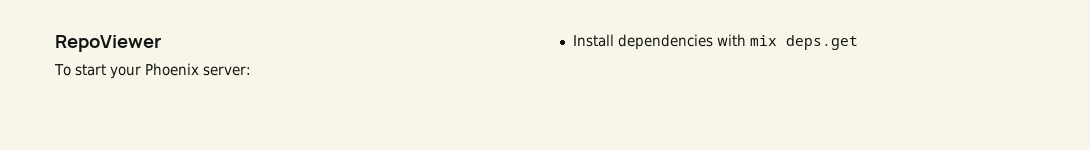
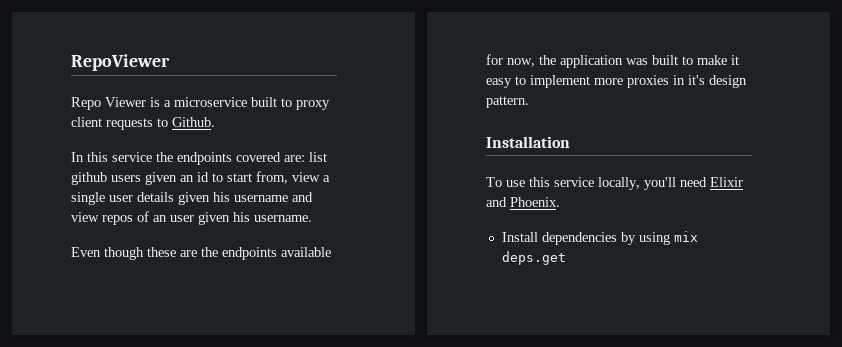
[54,63,251,79] To start your Phoenix server: -> [71,97,330,110] [71,117,215,130] [71,152,327,165] [71,171,330,185] [71,192,313,205] [71,211,312,225] [71,247,331,260] [486,54,739,68] [486,75,747,88] [486,96,529,108] [486,136,570,148] [486,177,743,190] [486,197,560,207] Repo Viewer is a microservice built to proxy client requests to Github. // In this service the endpoints covered are: list github users given an id to start from, view a single user details given his username and view repos of an user given his username. // Even though these are the endpoints available for now, the application was built to make it easy to implement more proxies in it's design pattern. // Installation // To use this service locally, you'll need Elixir and Phoenix.
[716,34,746,46] with -> [620,232,670,245] by using

